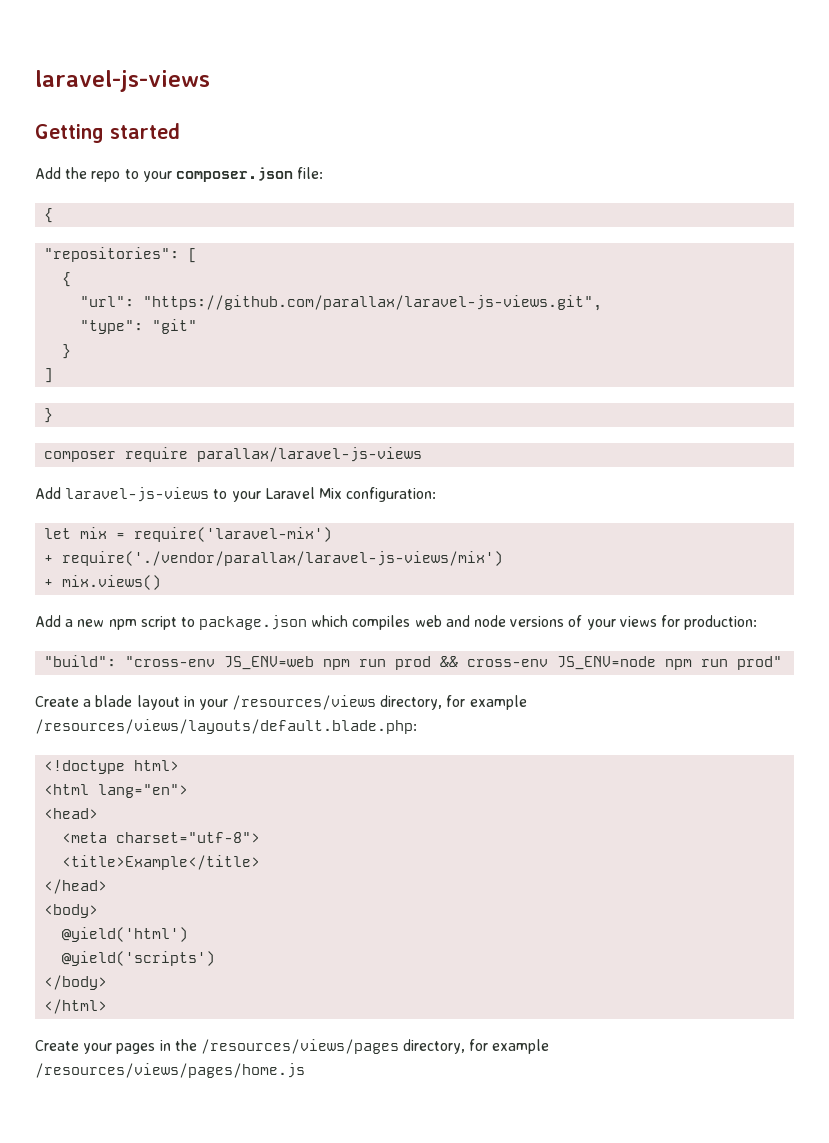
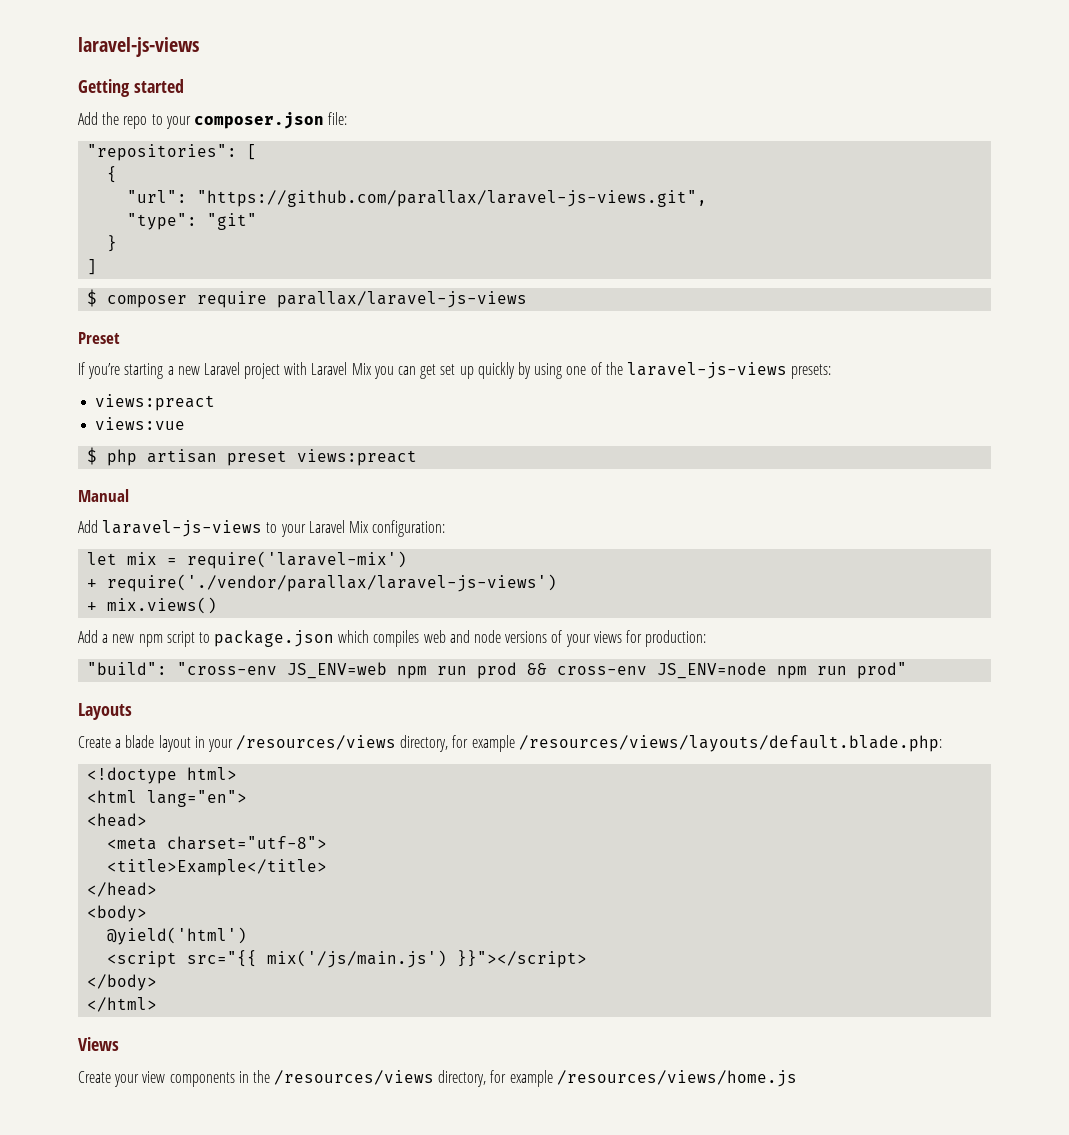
[44,208,54,223] // { -> (348, 118) none
[44,408,54,423] } // -> [87,289,98,307] $
(423, 454) none -> [78,332,120,344] [78,362,832,379] [95,394,216,411] [95,417,186,430] [87,447,418,466] [78,489,129,502] // Preset // If you’re starting a new Laravel project with Laravel Mix you can get set up quickly by using one of the laravel-js-views presets: // views:preact // views:vue // $ php artisan preset views:preact // Manual
[62,551,504,566] require('./vendor/parallax/laravel-js-views/mix') -> [107,574,558,592] require('./vendor/parallax/laravel-js-views')
(783, 663) none -> [78,703,132,720] // Layouts
[62,951,216,966] @yield('scripts') -> [107,950,588,968] <script src="{{ mix('/js/main.js') }}"></script>
(108, 1006) none -> [78,1037,119,1051] // Views
[116,1043,156,1054] pages -> [142,1071,235,1087] view components
[200,1039,550,1054] [35,1063,305,1078] /resources/views/pages directory, for example /resources/views/pages/home.js -> [274,1070,797,1087] /resources/views directory, for example /resources/views/home.js

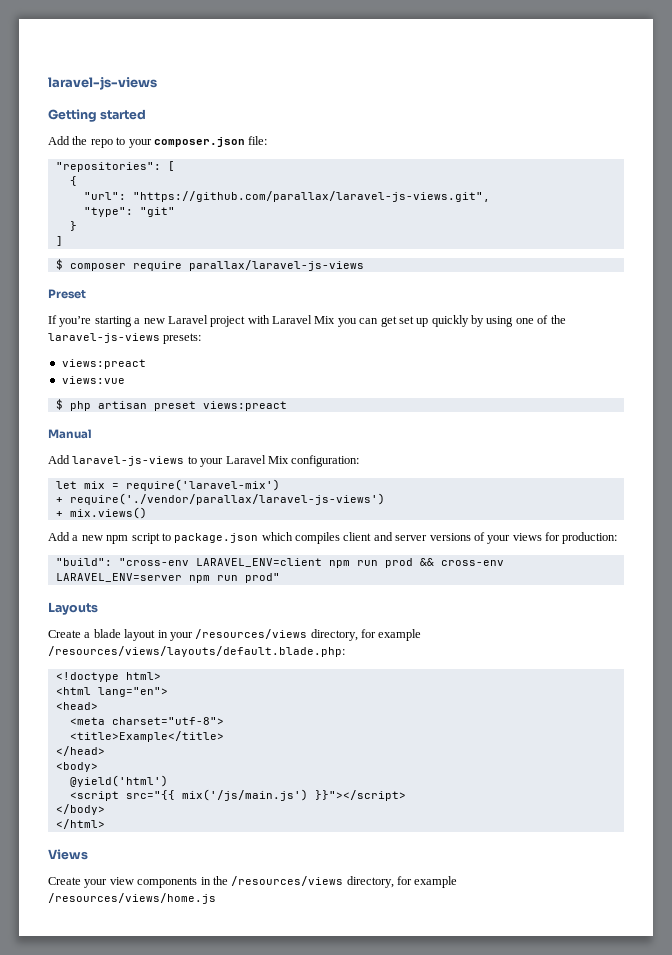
[423,630,502,643] web and node -> [343,532,428,541] client and server
[287,662,388,679] JS_ENV=web -> [195,558,322,567] LARAVEL_ENV=client
[657,662,768,679] JS_ENV=node -> [55,573,182,582] LARAVEL_ENV=server

